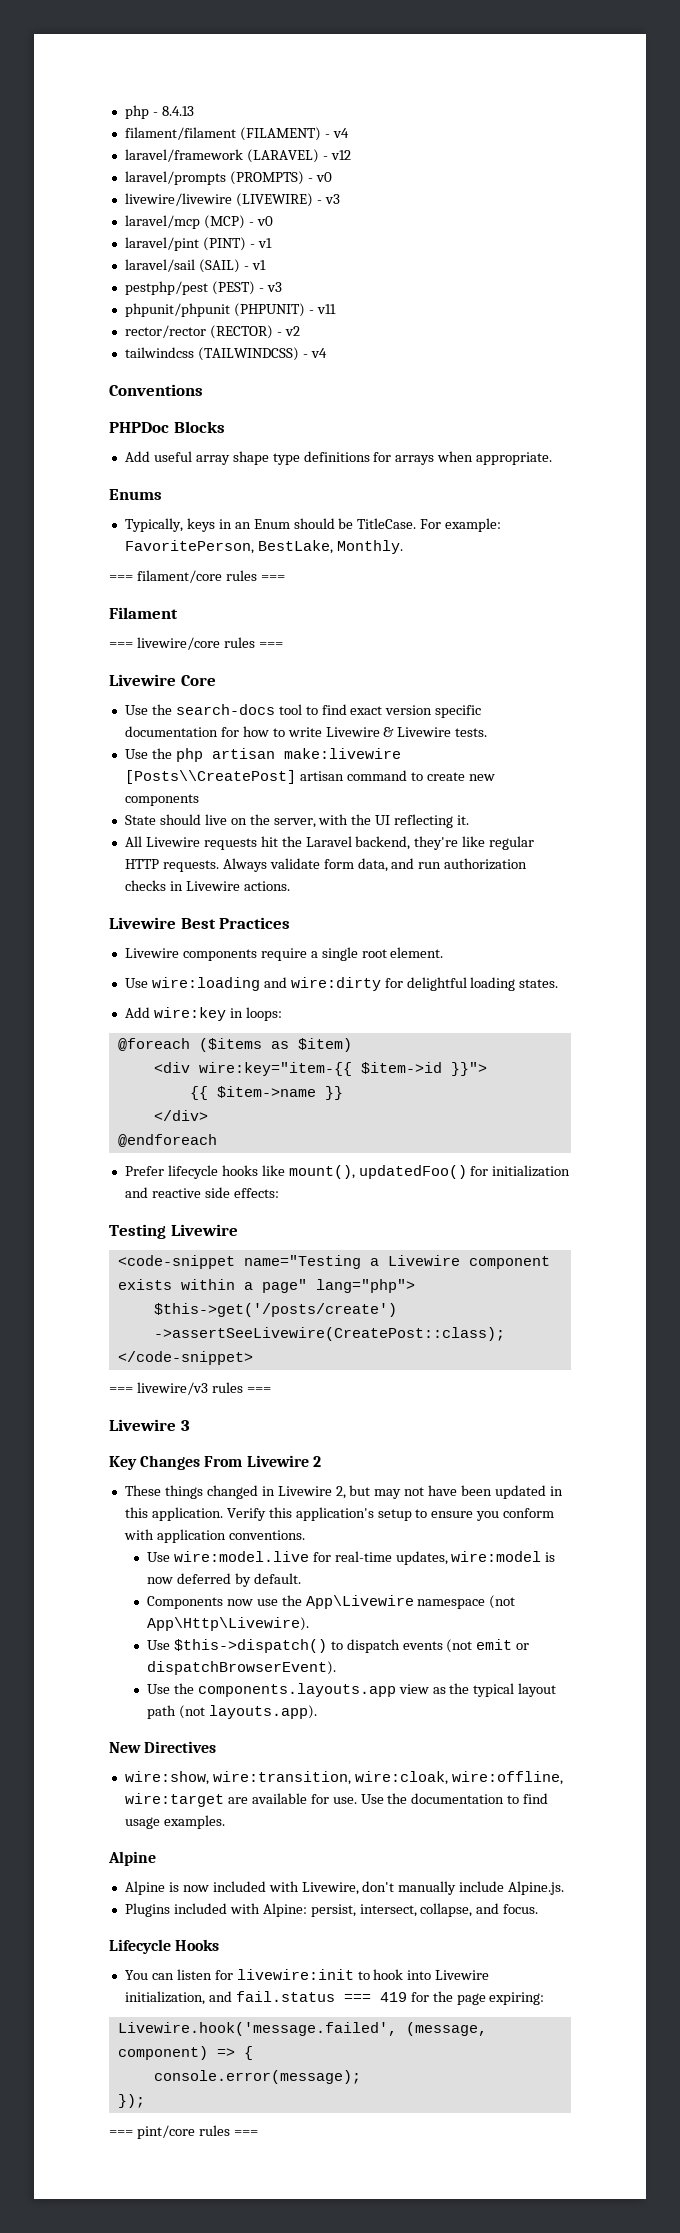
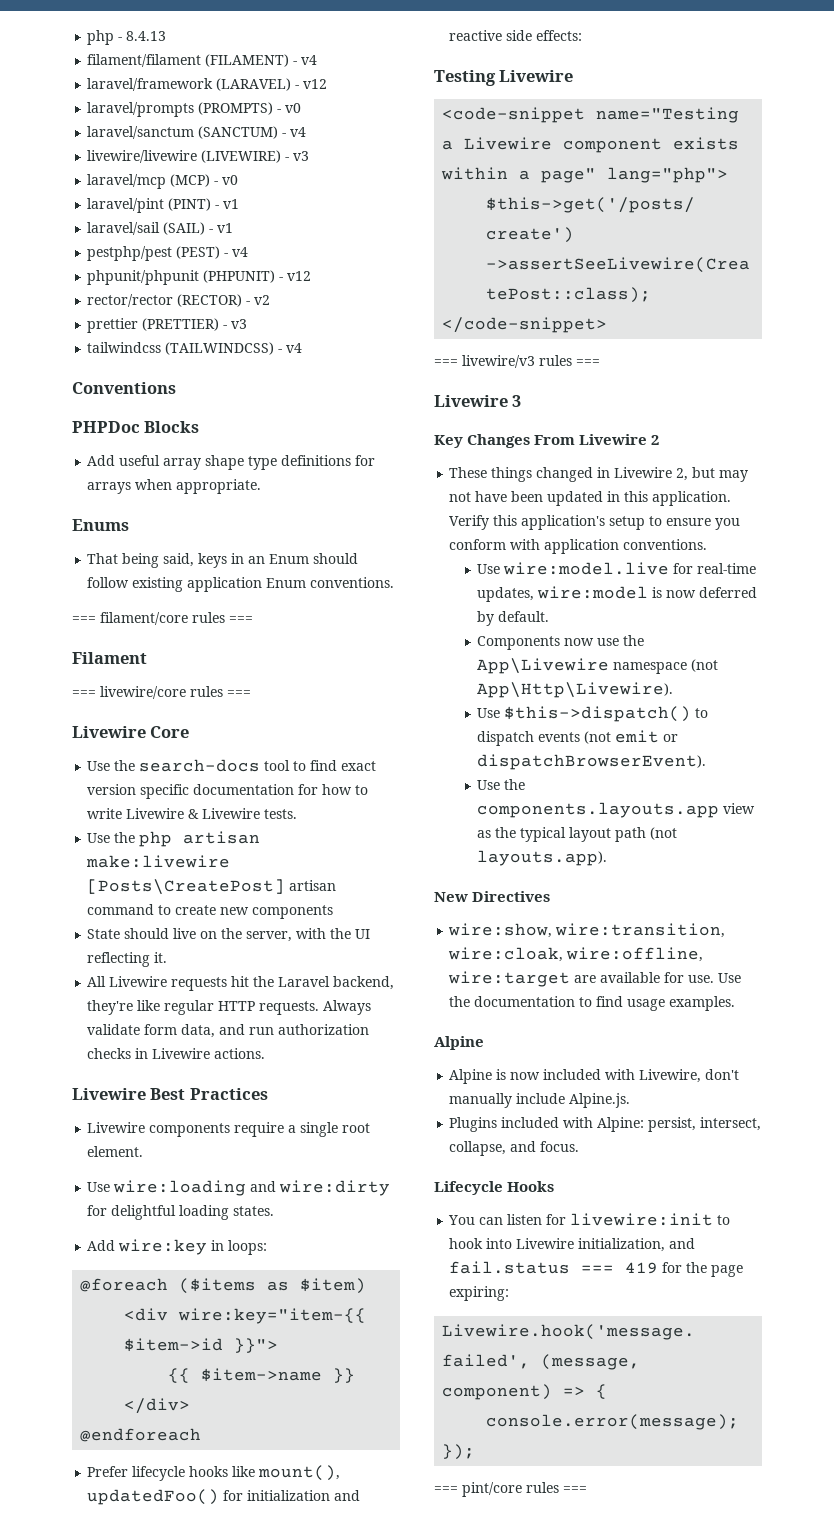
(332, 177) none -> [87,126,307,139] // laravel/sanctum (SANCTUM) - v4
[266,282,282,292] v3 -> [232,247,249,257] v4
[316,304,336,314] v11 -> [287,271,312,281] v12
(300, 331) none -> [87,318,248,333] // prettier (PRETTIER) - v3
[124,518,183,532] Typically, -> [87,553,195,568] That being said,
[338,518,502,532] [124,540,403,554] be TitleCase. For example: FavoritePerson, BestLake, Monthly. -> [87,577,395,592] follow existing application Enum conventions.
[124,770,296,784] [Posts\\CreatePost] -> [87,879,286,895] [Posts\CreatePost]

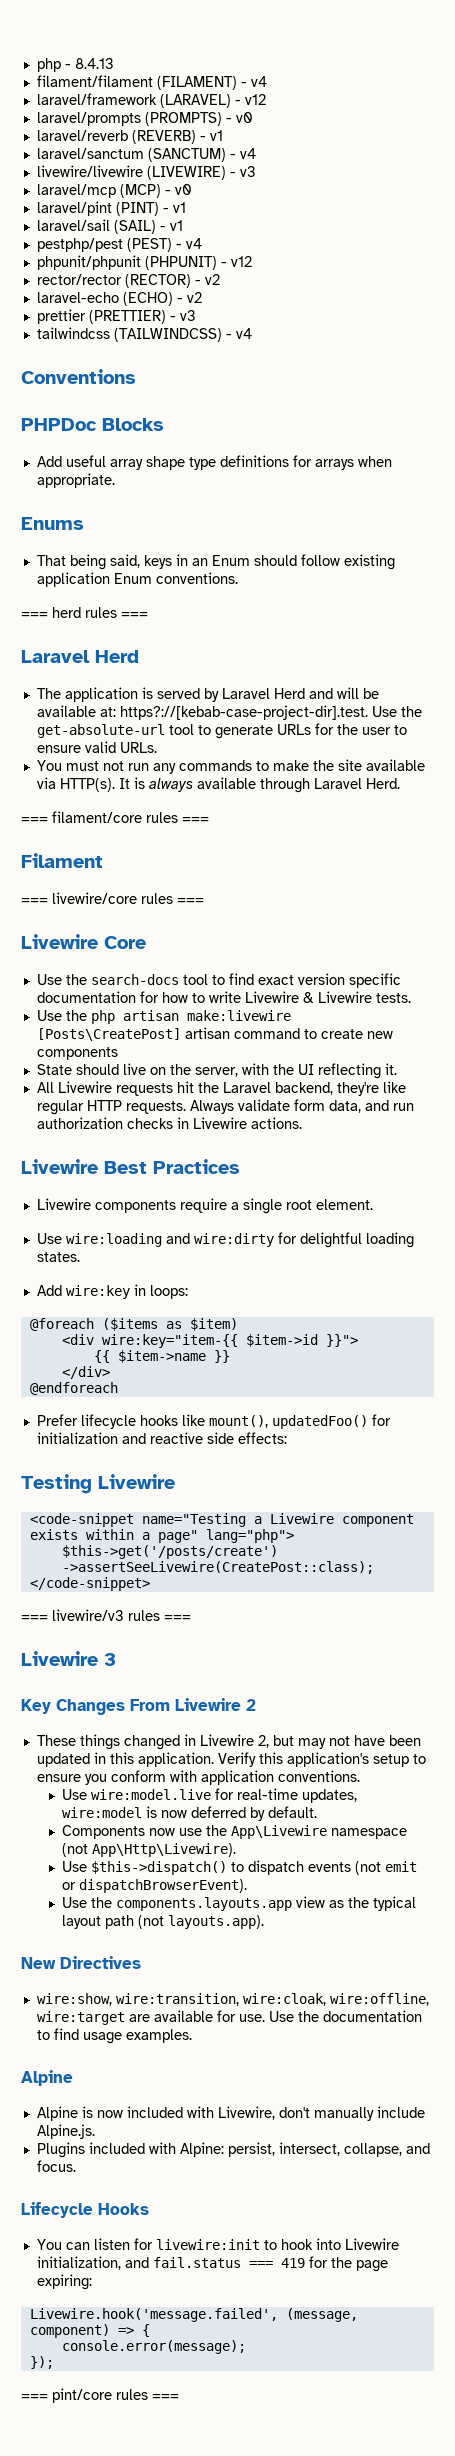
(302, 108) none -> [36,130,223,144] // laravel/reverb (REVERB) - v1
(271, 300) none -> [36,292,202,306] // laravel-echo (ECHO) - v2
(395, 582) none -> [21,607,148,618] [21,650,139,663] [36,687,379,702] [36,705,422,720] [36,723,407,739] [36,741,157,753] [36,759,425,774] [36,777,400,793] // === herd rules === // Laravel Herd // The application is served by Laravel Herd and will be available at: https?://[kebab-case-project-dir].test. Use the get-absolute-url tool to generate URLs for the user to ensure valid URLs. // You must not run any commands to make the site available via HTTP(s). It is always available through Laravel Herd.

